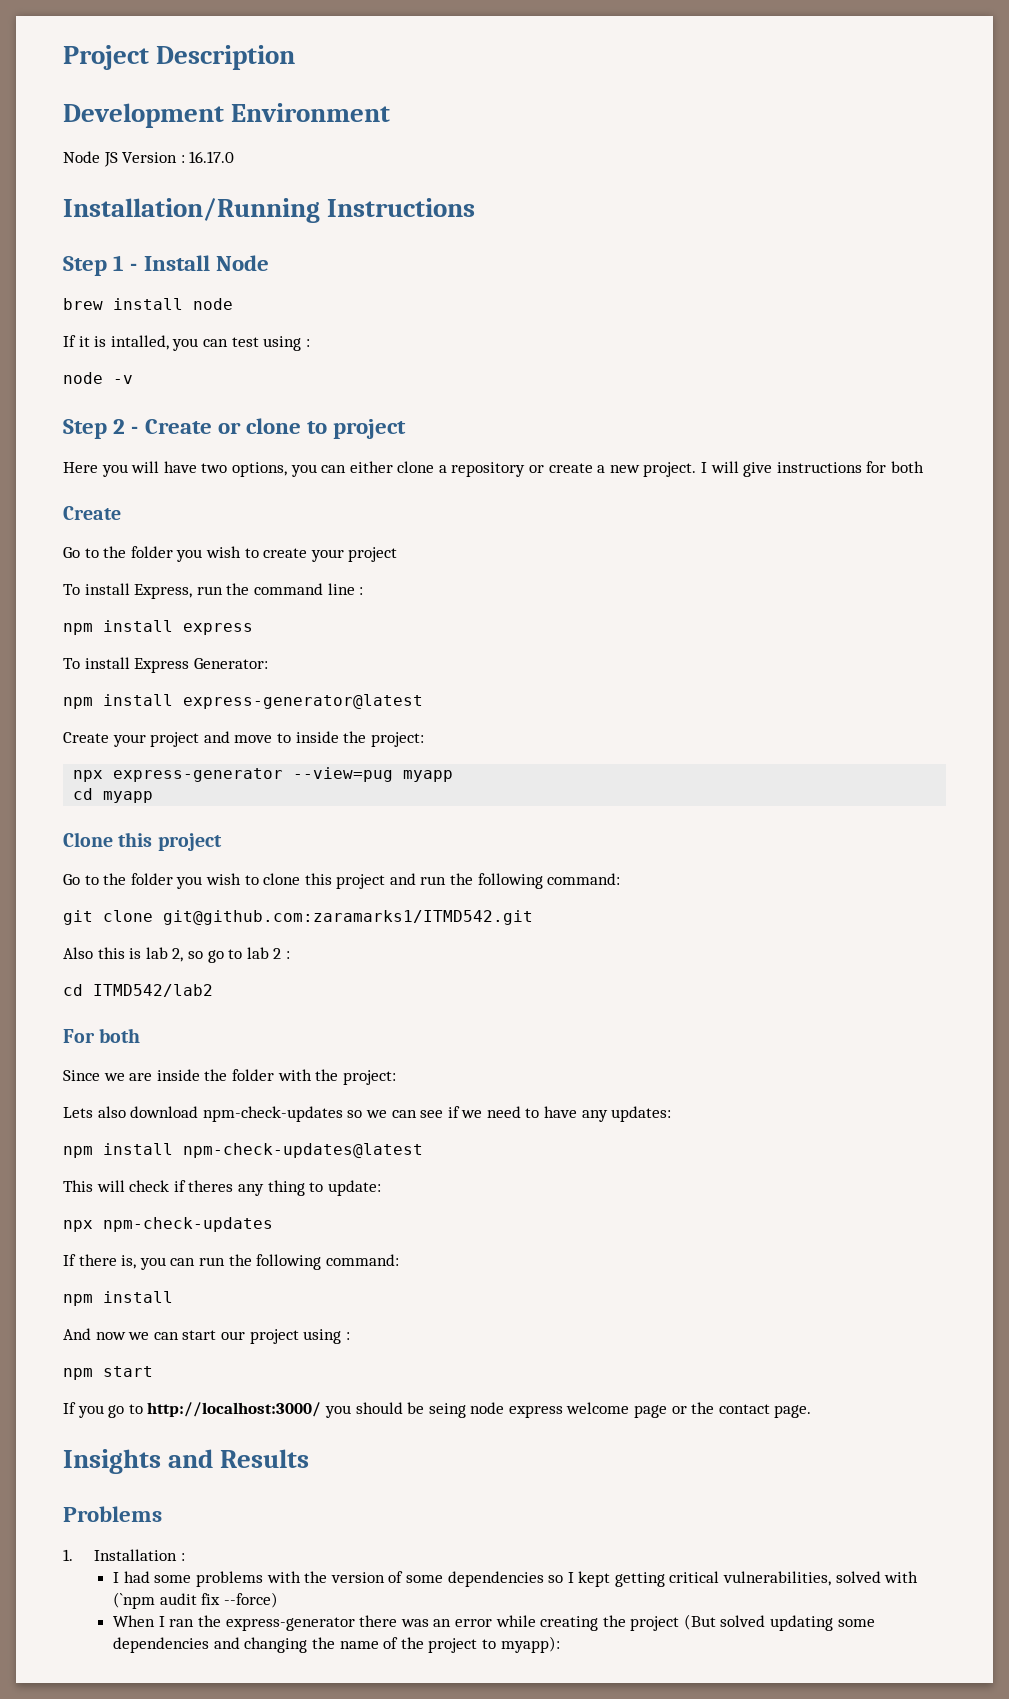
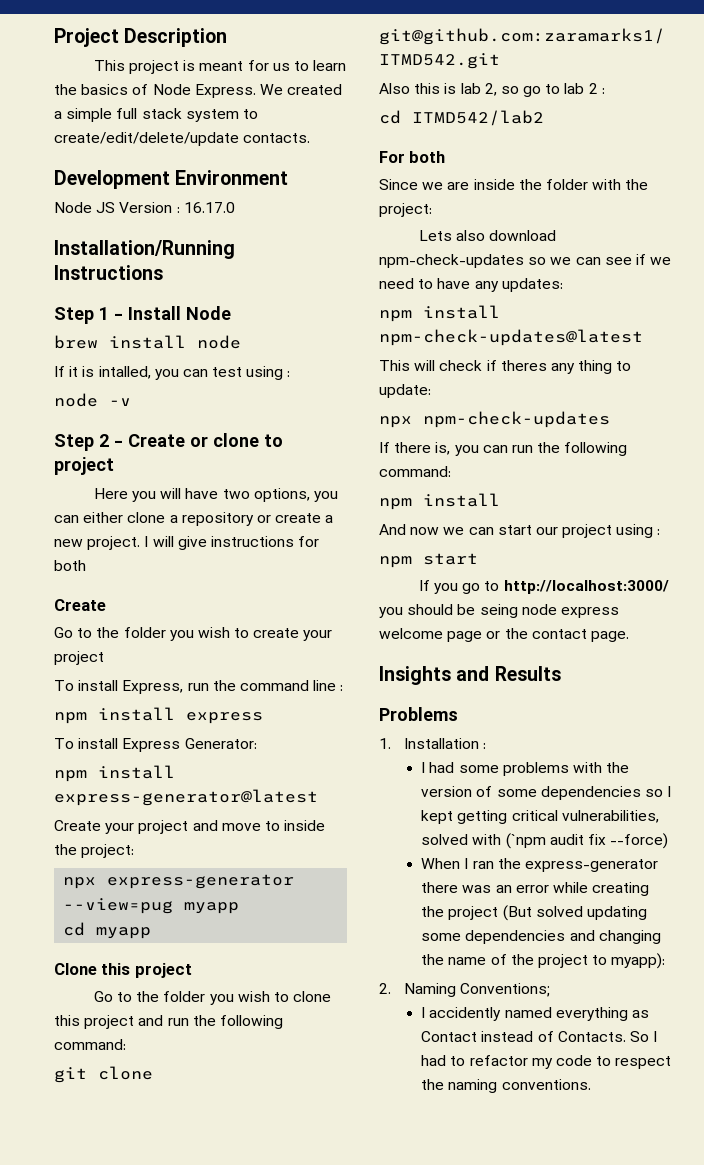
(296, 57) none -> [93,60,347,74] [54,84,343,98] [54,108,258,122] [54,132,311,146] // This project is meant for us to learn the basics of Node Express. We created a simple full stack system to create/edit/delete/update contacts.
(560, 1644) none -> [379,983,551,997] [421,1007,650,1021] [421,1031,658,1042] [421,1055,672,1069] [421,1079,591,1093] // 2. Naming Conventions; // I accidently named everything as Contact instead of Contacts. So I had to refactor my code to respect the naming conventions.

